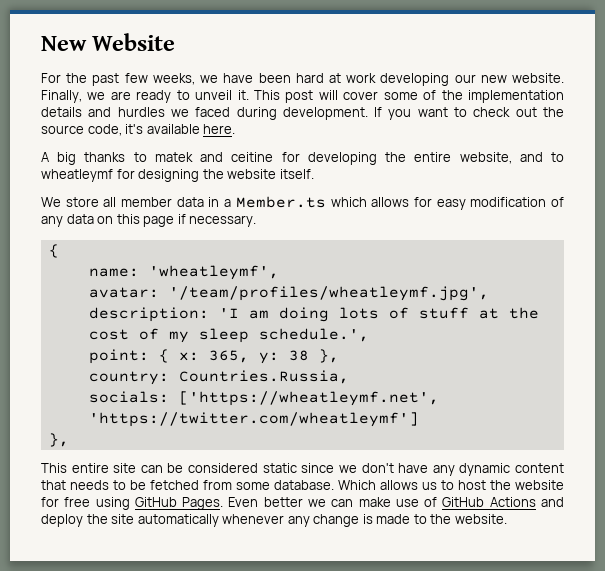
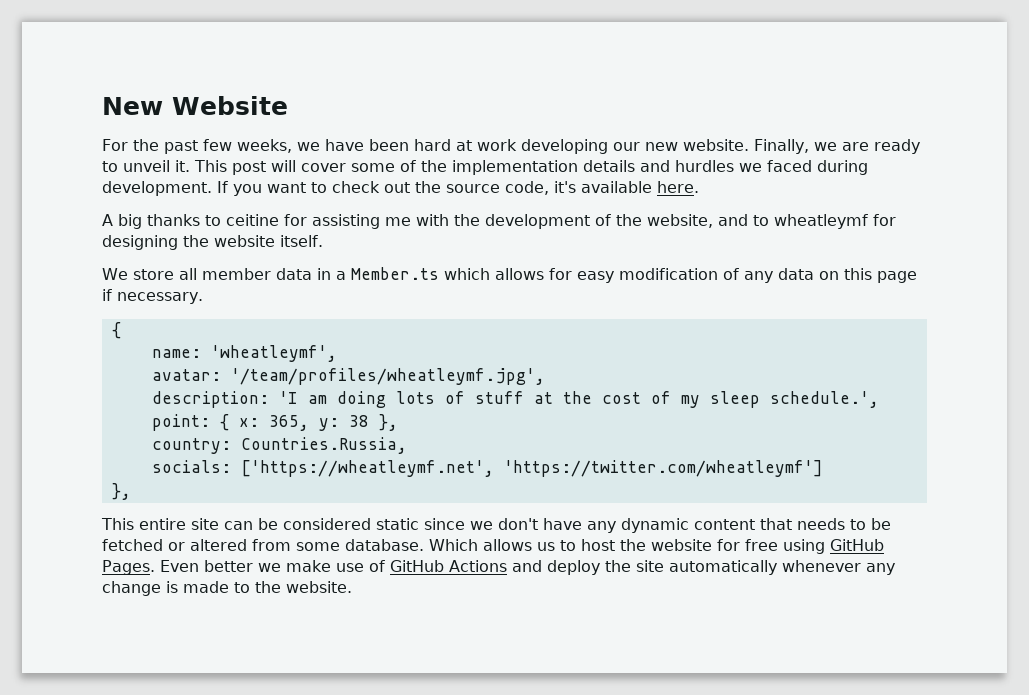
[154,152,452,165] matek and ceitine for developing the entire -> [226,214,642,229] ceitine for assisting me with the development of the
(199, 485) none -> [168,539,247,551] or altered
[331,499,354,507] can -> (281, 567) none

